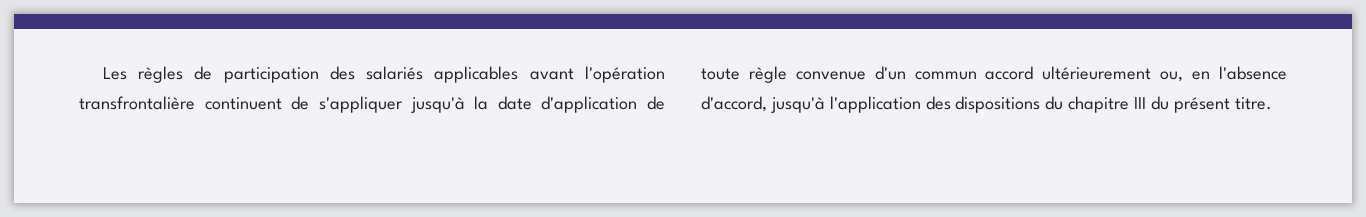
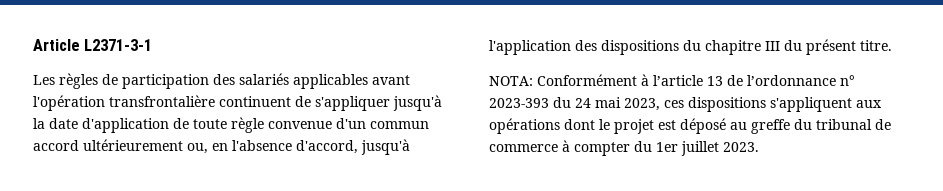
(102, 73) none -> [33,39,153,51] Article L2371-3-1 //
(1272, 103) none -> [489,74,855,86] [489,97,882,112] [489,118,891,134] [489,140,759,156] // NOTA: Conformément à l’article 13 de l’ordonnance n° 2023-393 du 24 mai 2023, ces dispositions s'appliquent aux opérations dont le projet est déposé au greffe du tribunal de commerce à compter du 1er juillet 2023.

